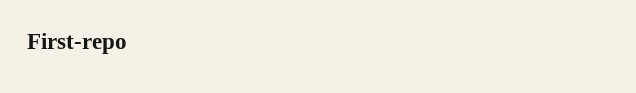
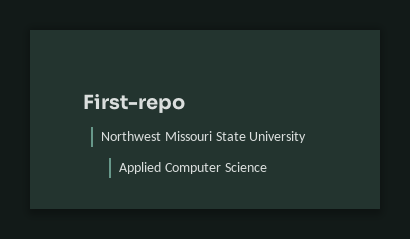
(127, 43) none -> [101,131,307,143] [119,162,267,174] // Northwest Missouri State University // Applied Computer Science

